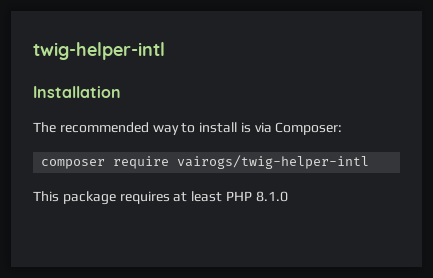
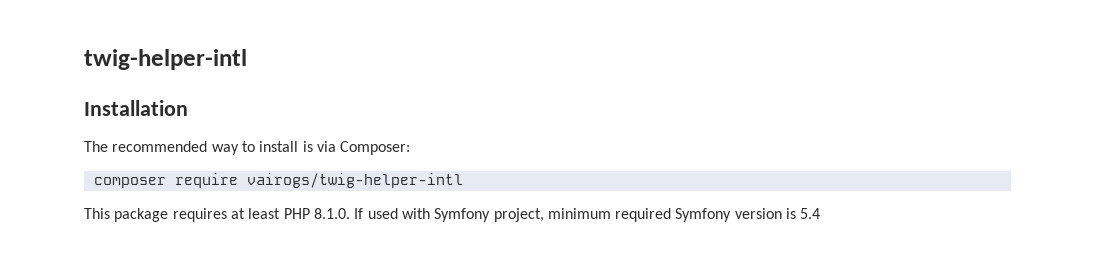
[255,191,288,202] 8.1.0 -> [313,208,821,222] 8.1.0. If used with Symfony project, minimum required Symfony version is 5.4

